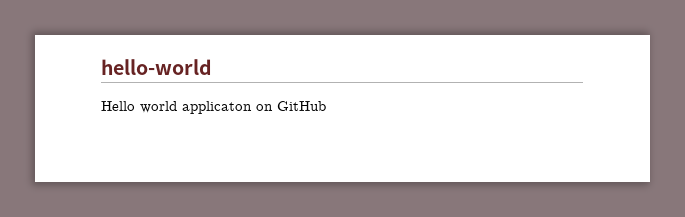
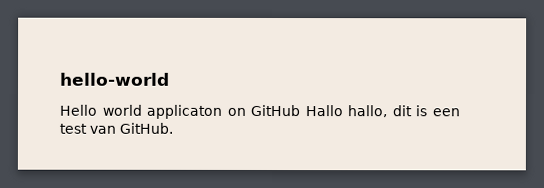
(326, 106) none -> [304,105,460,118] [59,122,173,134] Hallo hallo, dit is een test van GitHub.

